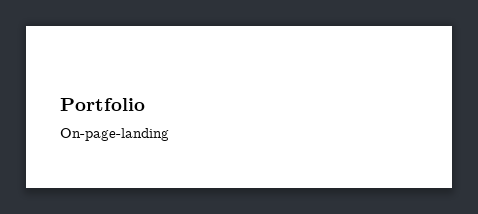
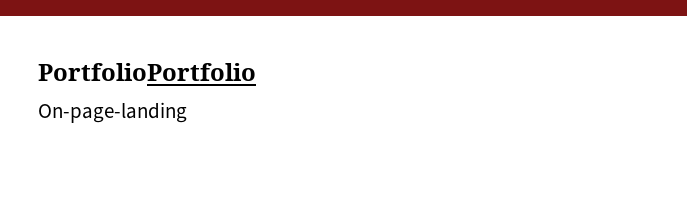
[60,98,145,111] Portfolio -> [38,63,256,81] PortfolioPortfolio

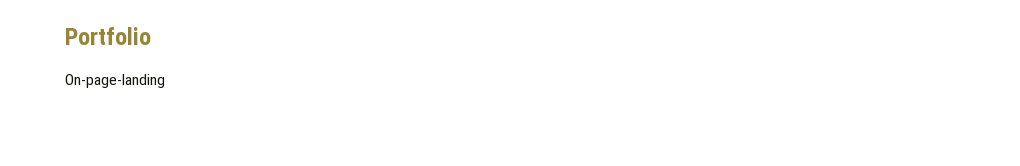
[38,63,256,81] PortfolioPortfolio -> [65,27,151,45] Portfolio

